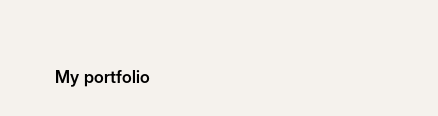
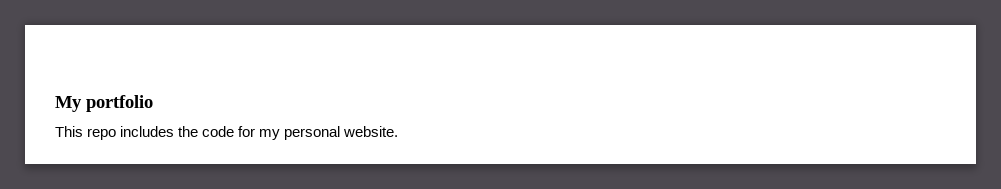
(150, 78) none -> [55,126,399,140] // This repo includes the code for my personal website.

